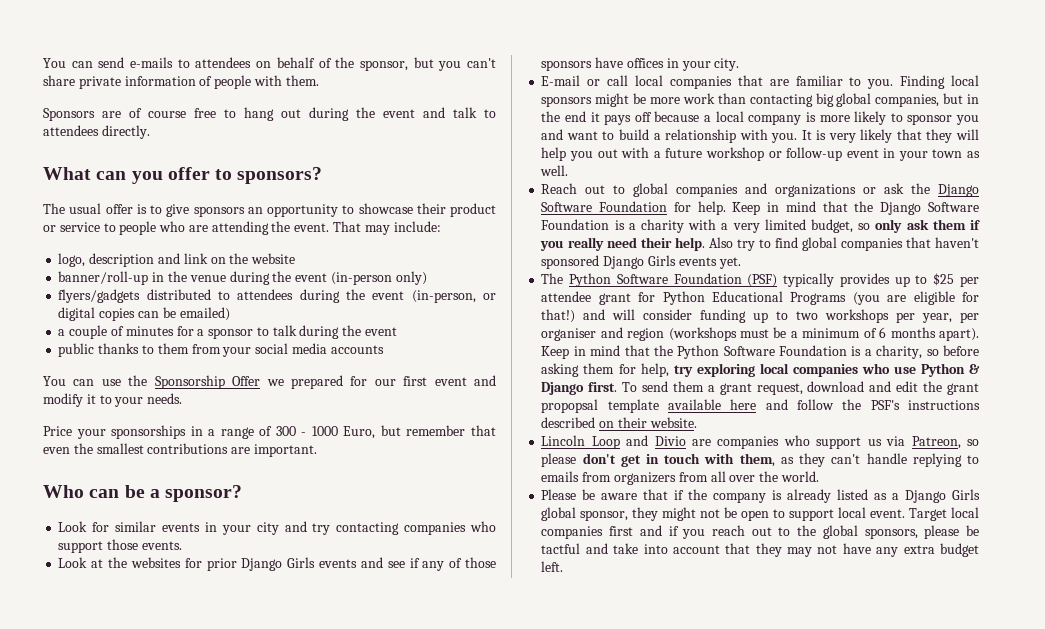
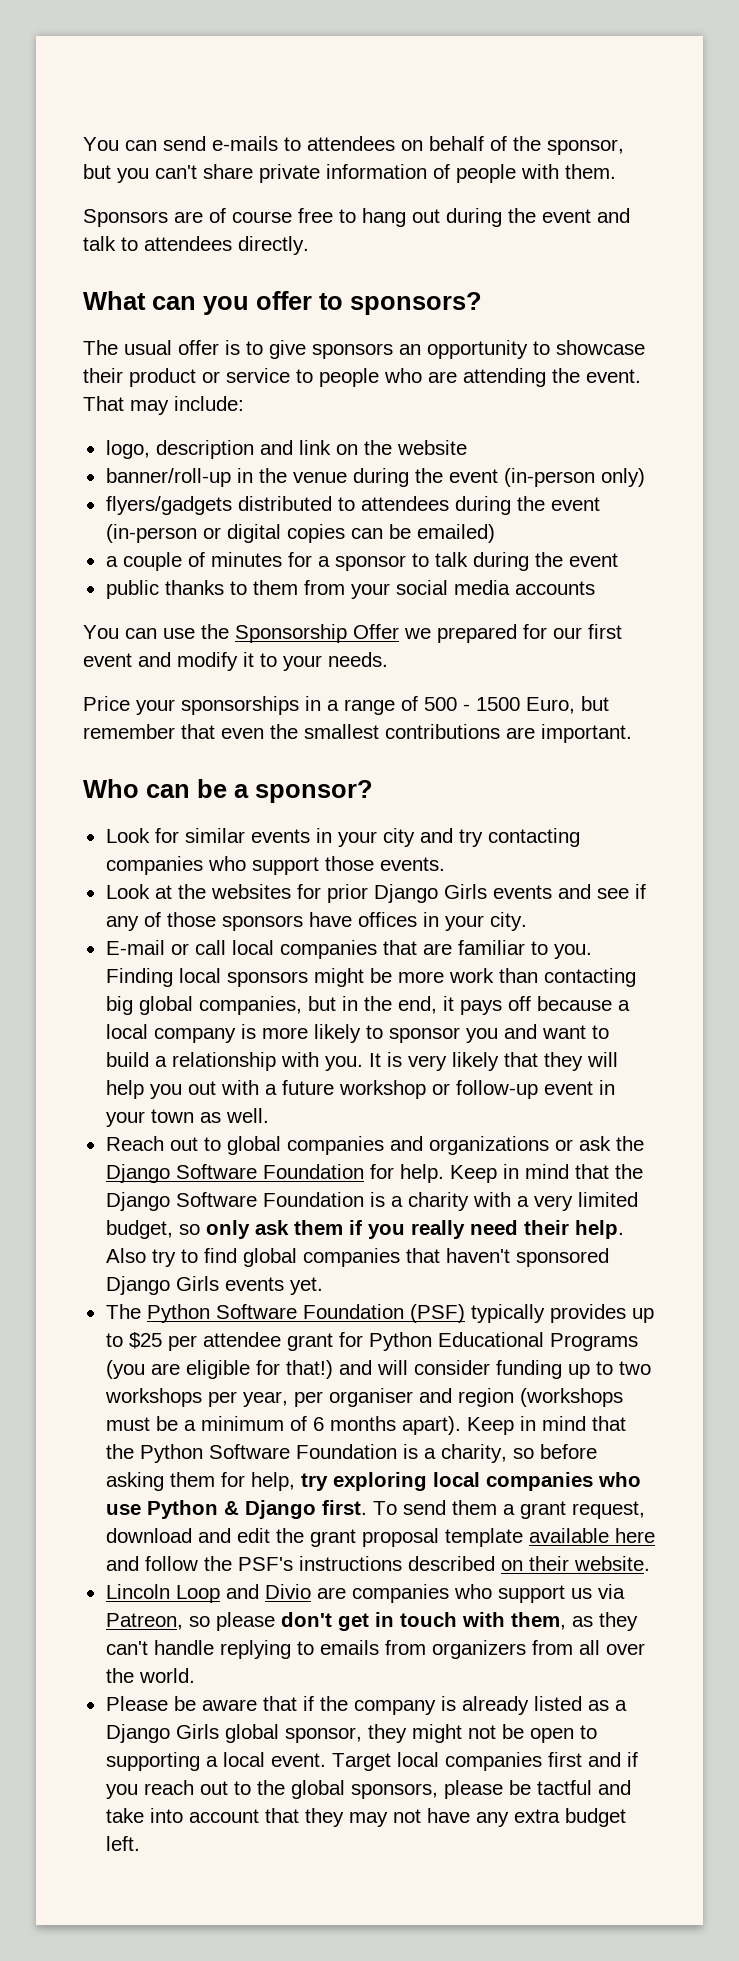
[411,290,476,303] (in-person, -> [105,524,197,543] (in-person
[275,426,338,436] 300 - 1000 -> [424,697,520,711] 500 - 1500
[565,111,587,122] end -> [397,996,437,1014] end,
[541,399,599,413] propopsal -> [361,1528,439,1547] proposal
[789,509,835,521] support -> [105,1752,218,1771] supporting a

